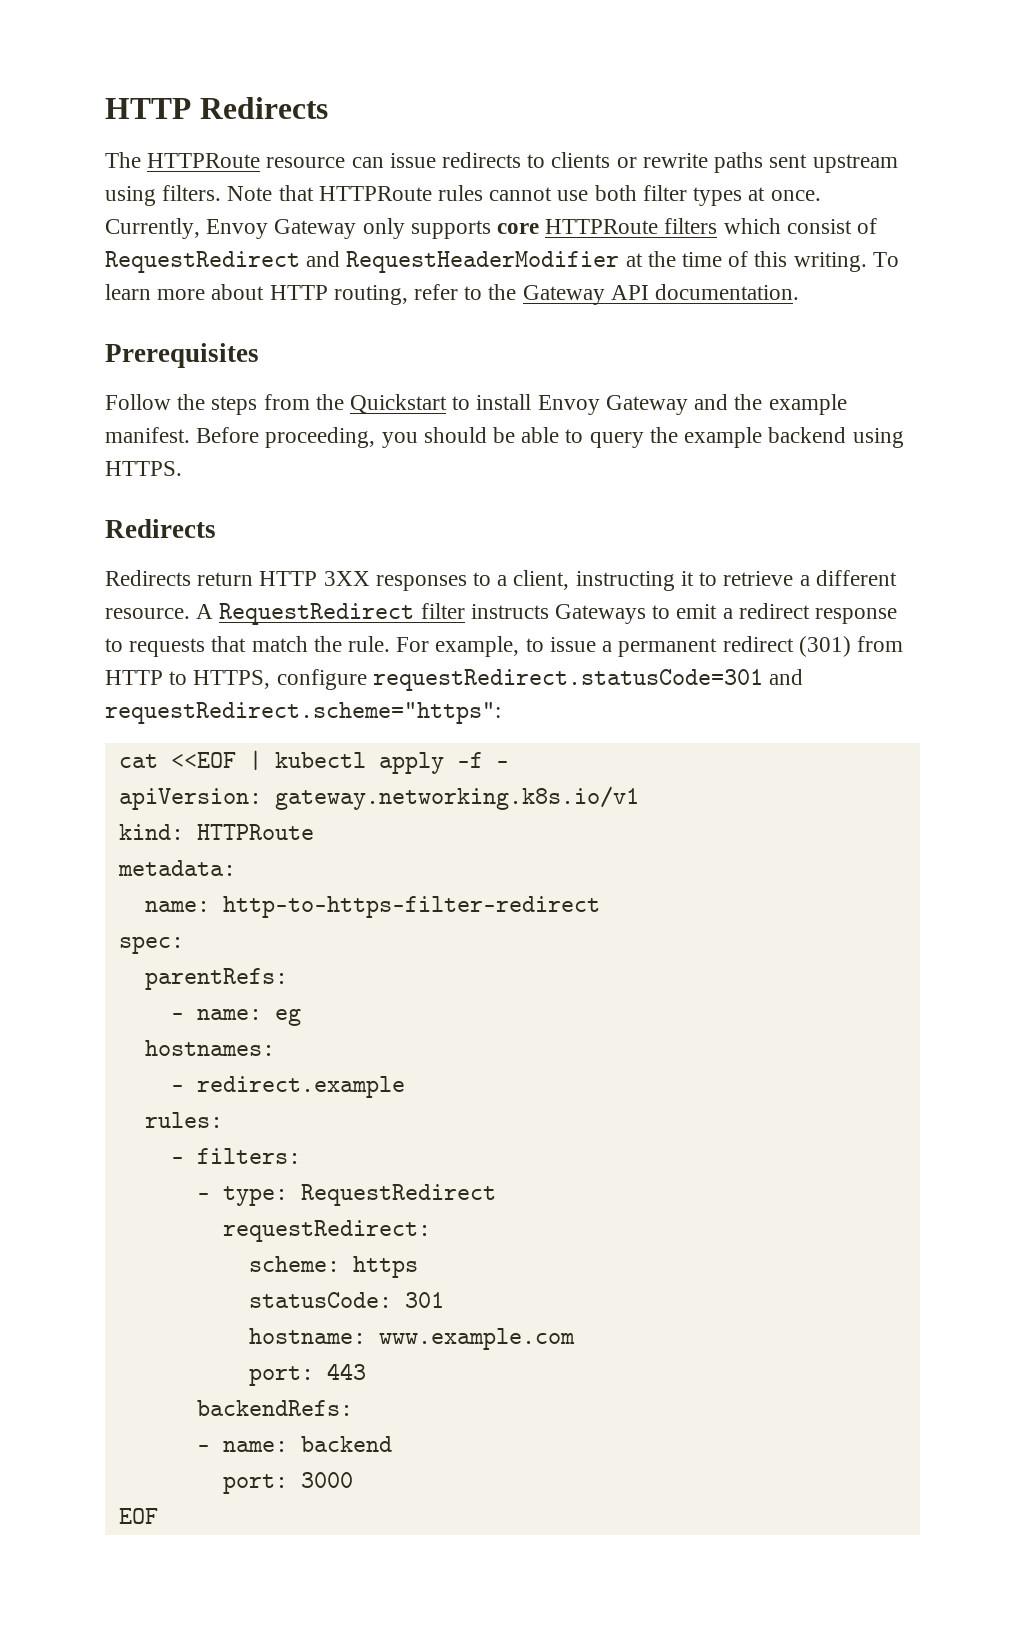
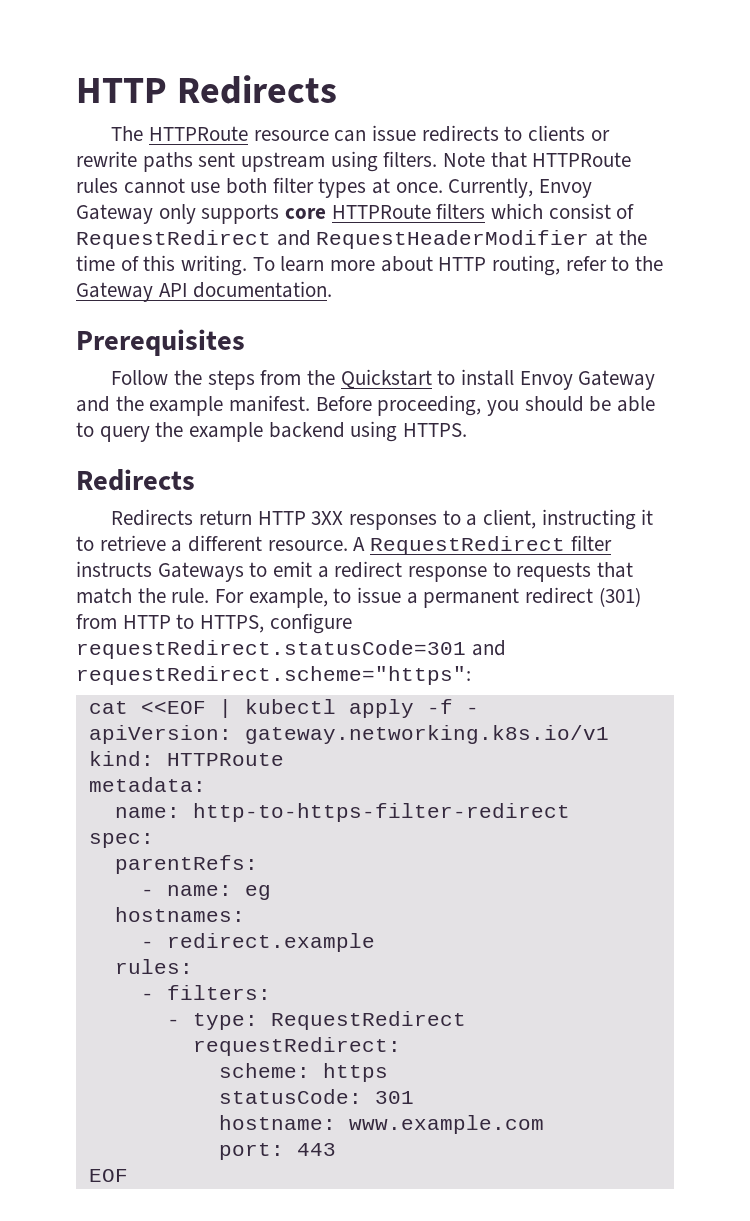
[196,1400,353,1416] [196,1436,392,1452] [222,1472,353,1494] // backendRefs: // - name: backend // port: 3000 -> (336, 1149) none

